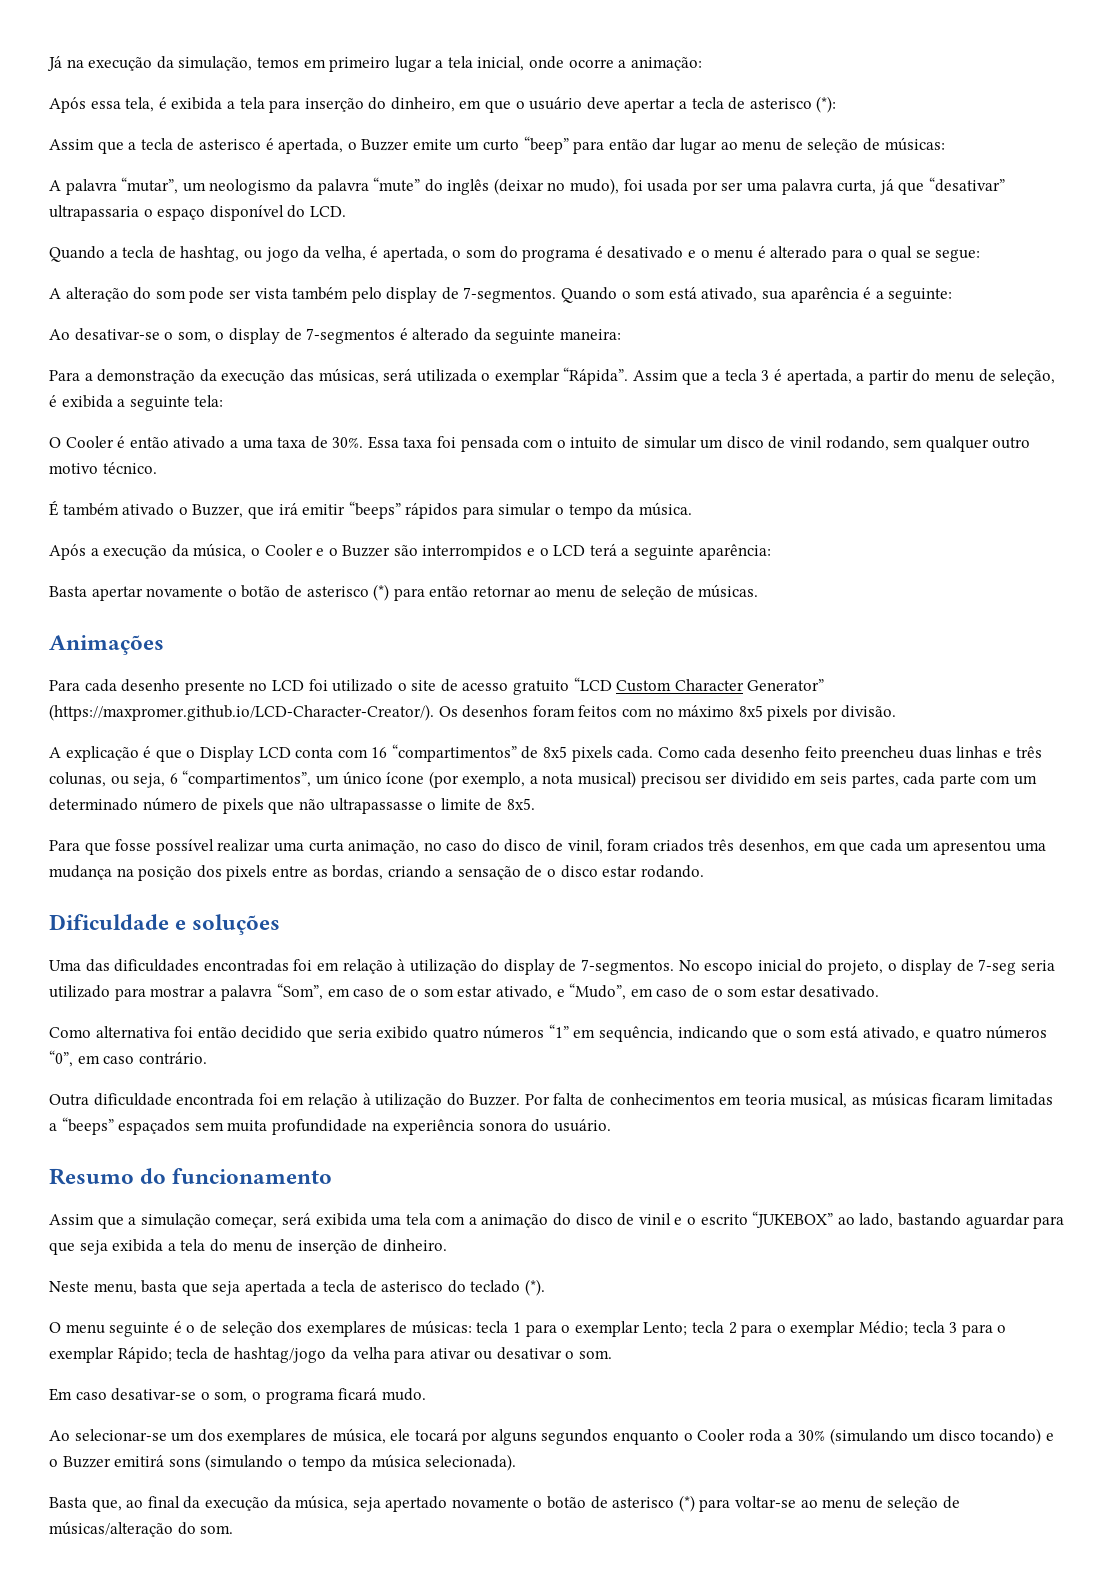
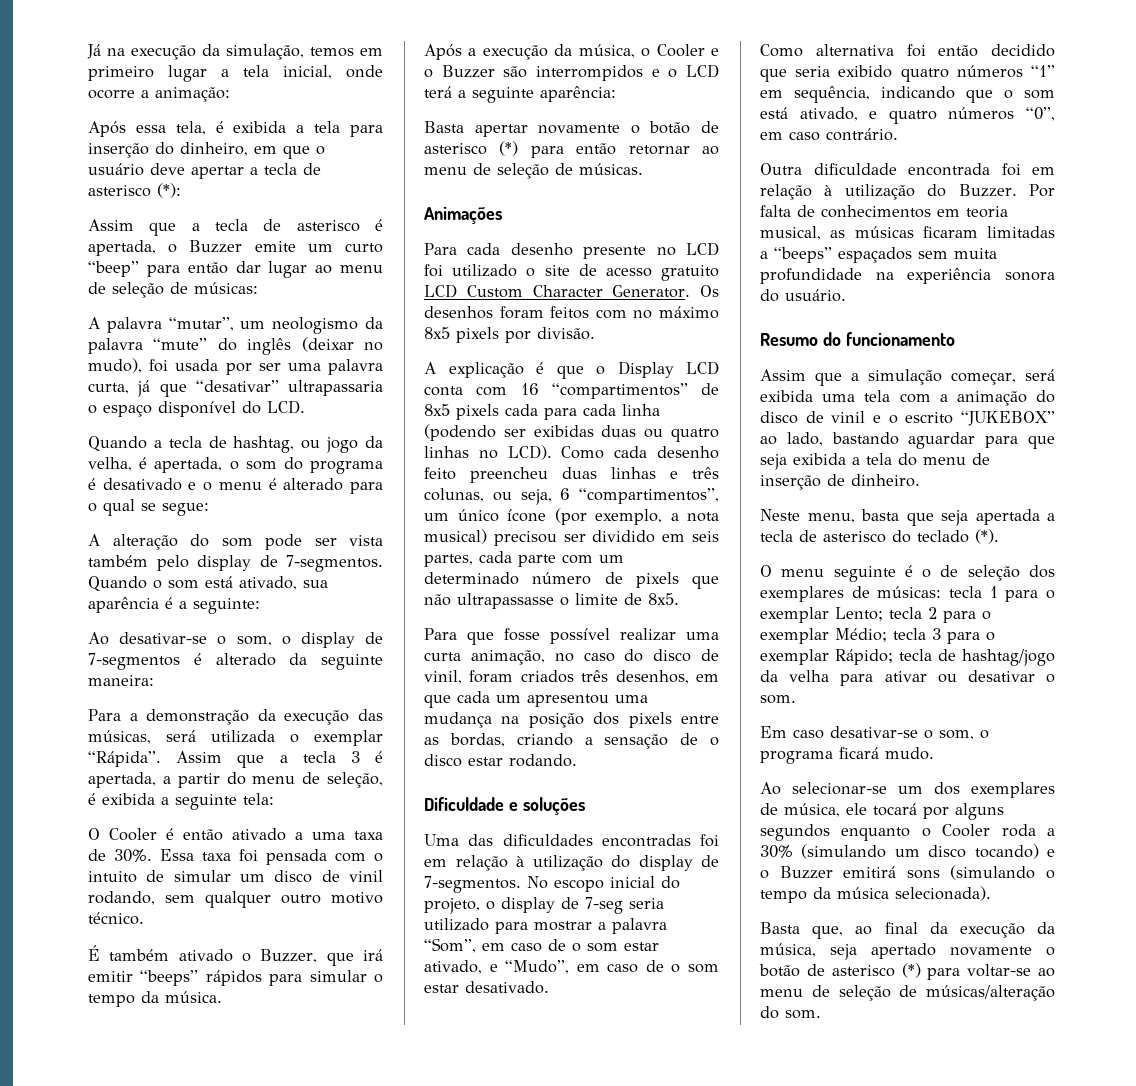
[573,677,612,691] “LCD -> [424,284,457,298] LCD
[747,679,825,691] [49,704,434,721] Generator” (https://maxpromer.github.io/LCD-Character-Creator/). -> [612,285,691,298] Generator.
[617,746,654,759] cada. -> [505,404,660,420] [424,424,719,442] [424,445,552,460] cada para cada linha (podendo ser exibidas duas ou quatro linhas no LCD).

